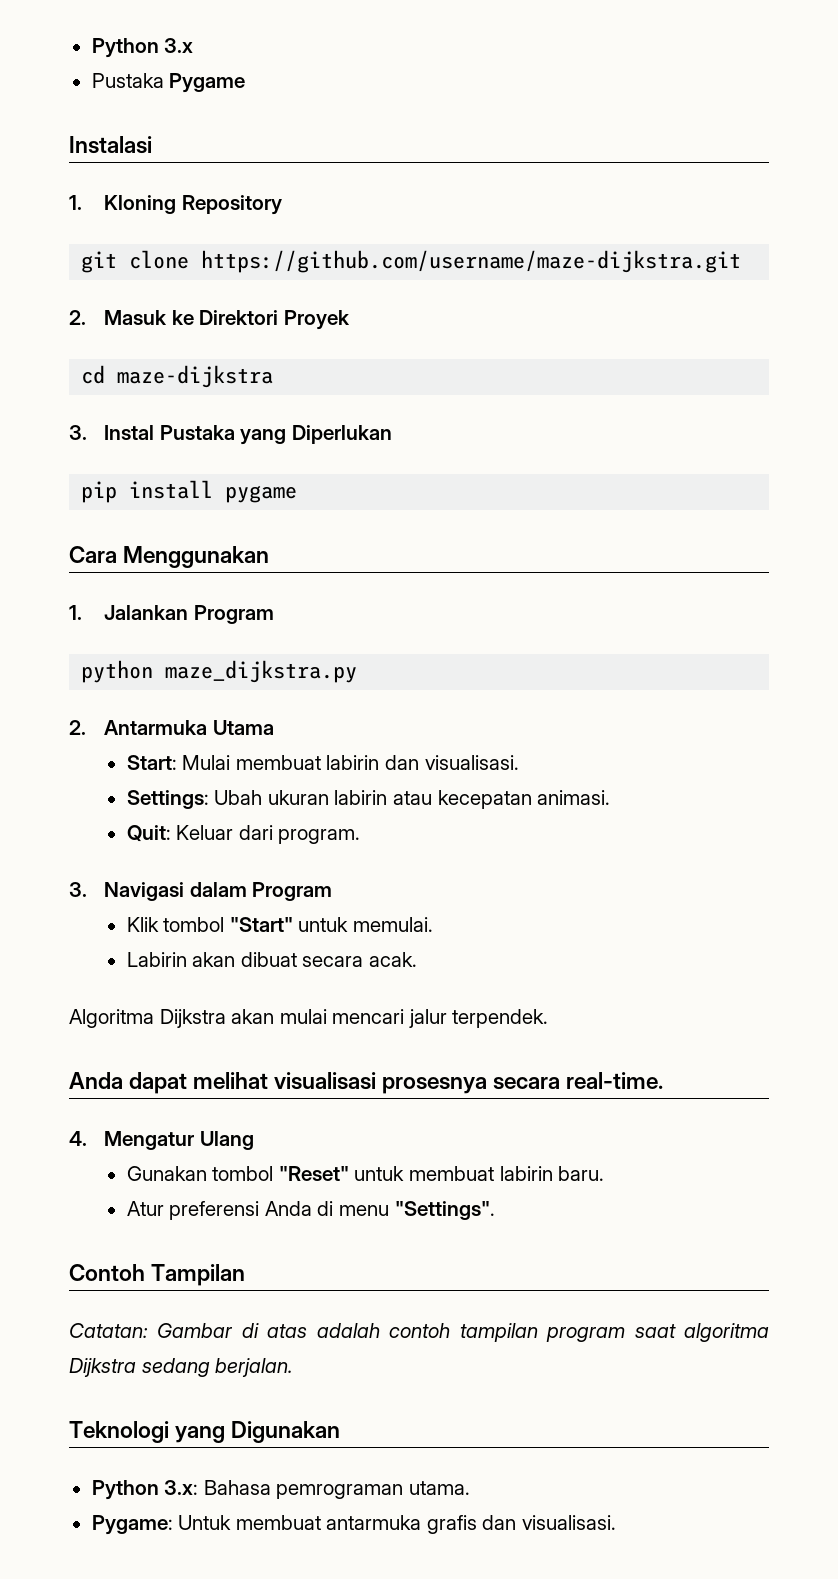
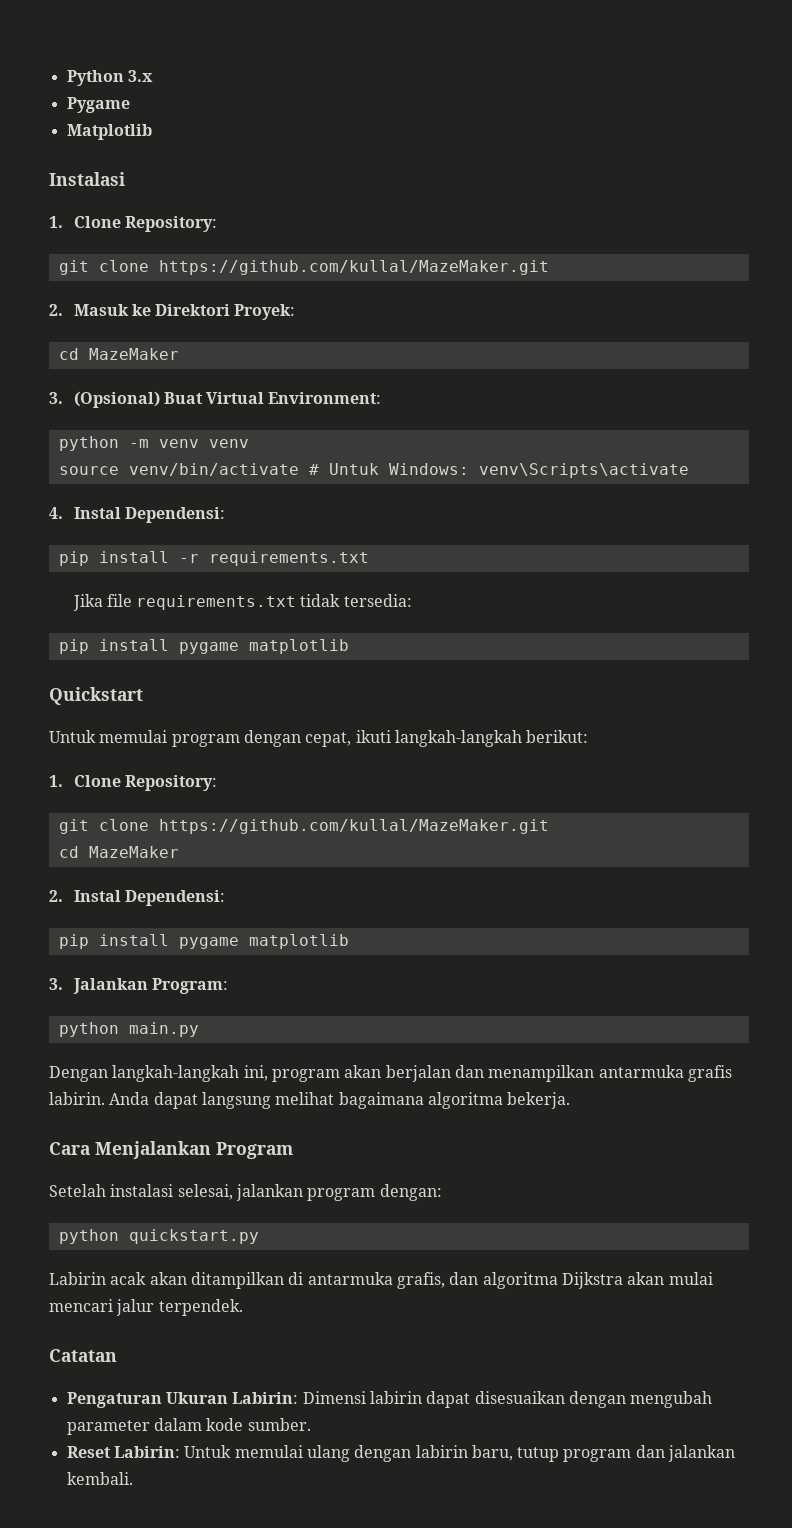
[91,73,164,88] Pustaka -> (153, 76) none
(246, 83) none -> [66,124,152,140] // Matplotlib
[104,195,282,215] [81,250,742,273] Kloning Repository // git clone https://github.com/username/maze-dijkstra.git -> [73,216,217,232] [58,260,549,275] Clone Repository: // git clone https://github.com/kullal/MazeMaker.git
[283,310,350,330] [81,365,274,388] [69,425,392,445] [81,480,298,503] [69,546,270,568] [69,605,274,624] [81,660,358,683] [69,720,274,735] [126,755,519,770] [126,790,611,809] [126,825,361,844] [69,882,333,901] [126,917,433,932] [126,952,417,967] [69,1009,154,1028] Proyek // cd maze-dijkstra // 3. Instal Pustaka yang Diperlukan // pip install pygame // Cara Menggunakan // 1. Jalankan Program // python maze_dijkstra.py // 2. Antarmuka Utama // Start: Mulai membuat labirin dan visualisasi. // Settings: Ubah ukuran labirin atau kecepatan animasi. // Quit: Keluar dari program. // 3. Navigasi dalam Program // Klik tombol "Start" untuk memulai. // Labirin akan dibuat secara acak. // Algoritma -> [234,304,296,320] [58,348,179,360] [49,391,382,408] [58,436,249,451] [58,463,689,478] [49,507,225,523] [58,551,369,566] [72,594,412,611] [58,639,349,654] [49,687,143,705] [49,730,589,747] [49,775,217,791] [58,819,549,834] [58,846,179,858] [49,890,225,906] [58,934,349,949] [49,978,228,994] [58,1022,199,1037] [49,1065,732,1082] [49,1092,571,1109] [49,1141,293,1159] [49,1184,442,1201] [58,1229,259,1244] [49,1272,558,1289] Proyek: // cd MazeMaker // 3. (Opsional) Buat Virtual Environment: // python -m venv venv // source venv/bin/activate # Untuk Windows: venv\Scripts\activate // 4. Instal Dependensi: // pip install -r requirements.txt // Jika file requirements.txt tidak tersedia: // pip install pygame matplotlib // Quickstart // Untuk memulai program dengan cepat, ikuti langkah-langkah berikut: // 1. Clone Repository: // git clone https://github.com/kullal/MazeMaker.git // cd MazeMaker // 2. Instal Dependensi: // pip install pygame matplotlib // 3. Jalankan Program: // python main.py // Dengan langkah-langkah ini, program akan berjalan dan menampilkan antarmuka grafis labirin. Anda dapat langsung melihat bagaimana algoritma bekerja. // Cara Menjalankan Program // Setelah instalasi selesai, jalankan program dengan: // python quickstart.py // Labirin acak akan ditampilkan di antarmuka grafis, dan algoritma
[69,1072,664,1094] [69,1131,254,1150] [126,1166,605,1181] [126,1201,495,1220] [69,1264,246,1286] [69,1323,770,1342] [69,1358,294,1377] [69,1421,341,1443] [91,1480,470,1500] [91,1515,616,1535] Anda dapat melihat visualisasi prosesnya secara real-time. // 4. Mengatur Ulang // Gunakan tombol "Reset" untuk membuat labirin baru. // Atur preferensi Anda di menu "Settings". // Contoh Tampilan // Catatan: Gambar di atas adalah contoh tampilan program saat algoritma Dijkstra sedang berjalan. // Teknologi yang Digunakan // Python 3.x: Bahasa pemrograman utama. // Pygame: Untuk membuat antarmuka grafis dan visualisasi. -> [49,1349,117,1362] [66,1391,713,1408] [66,1418,311,1435] [66,1445,736,1462] [66,1472,133,1485] Catatan // Pengaturan Ukuran Labirin: Dimensi labirin dapat disesuaikan dengan mengubah parameter dalam kode sumber. // Reset Labirin: Untuk memulai ulang dengan labirin baru, tutup program dan jalankan kembali.

